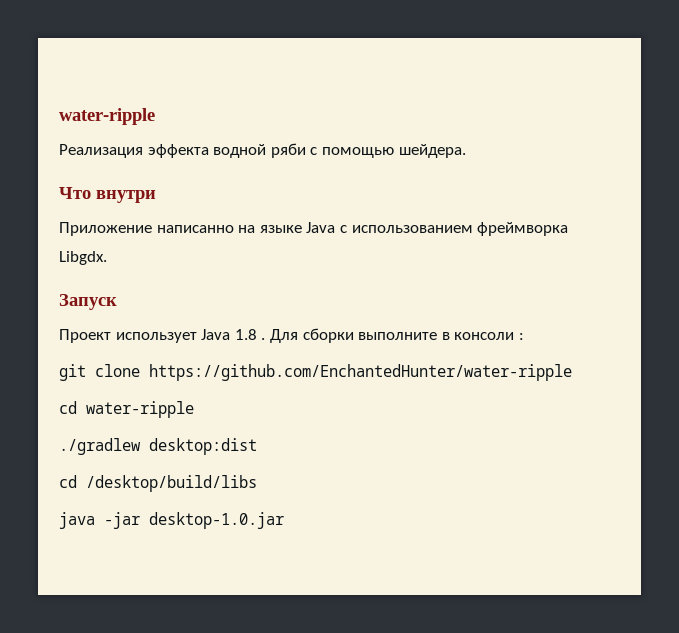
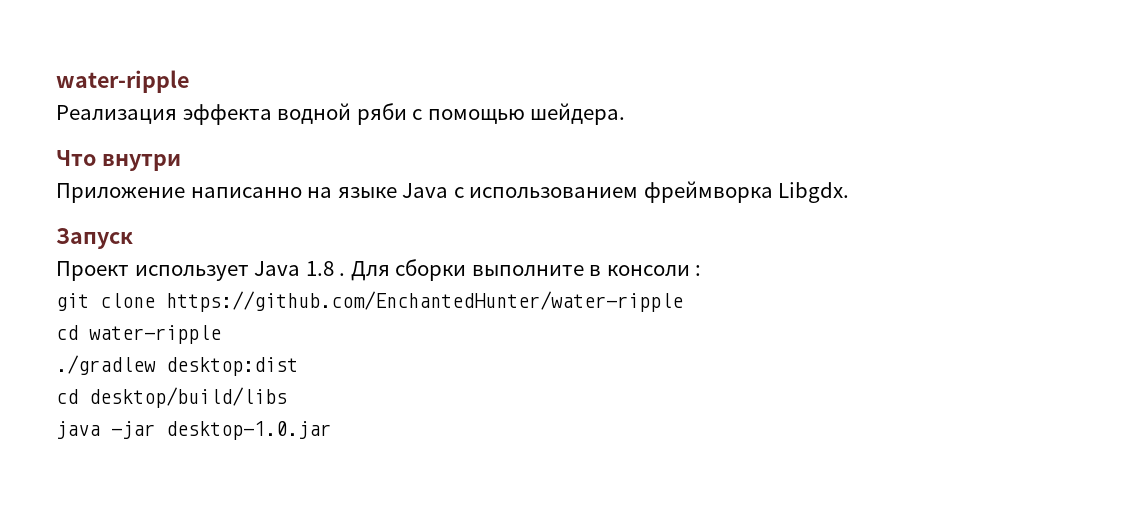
[86,475,257,492] /desktop/build/libs -> [89,387,287,408] desktop/build/libs

